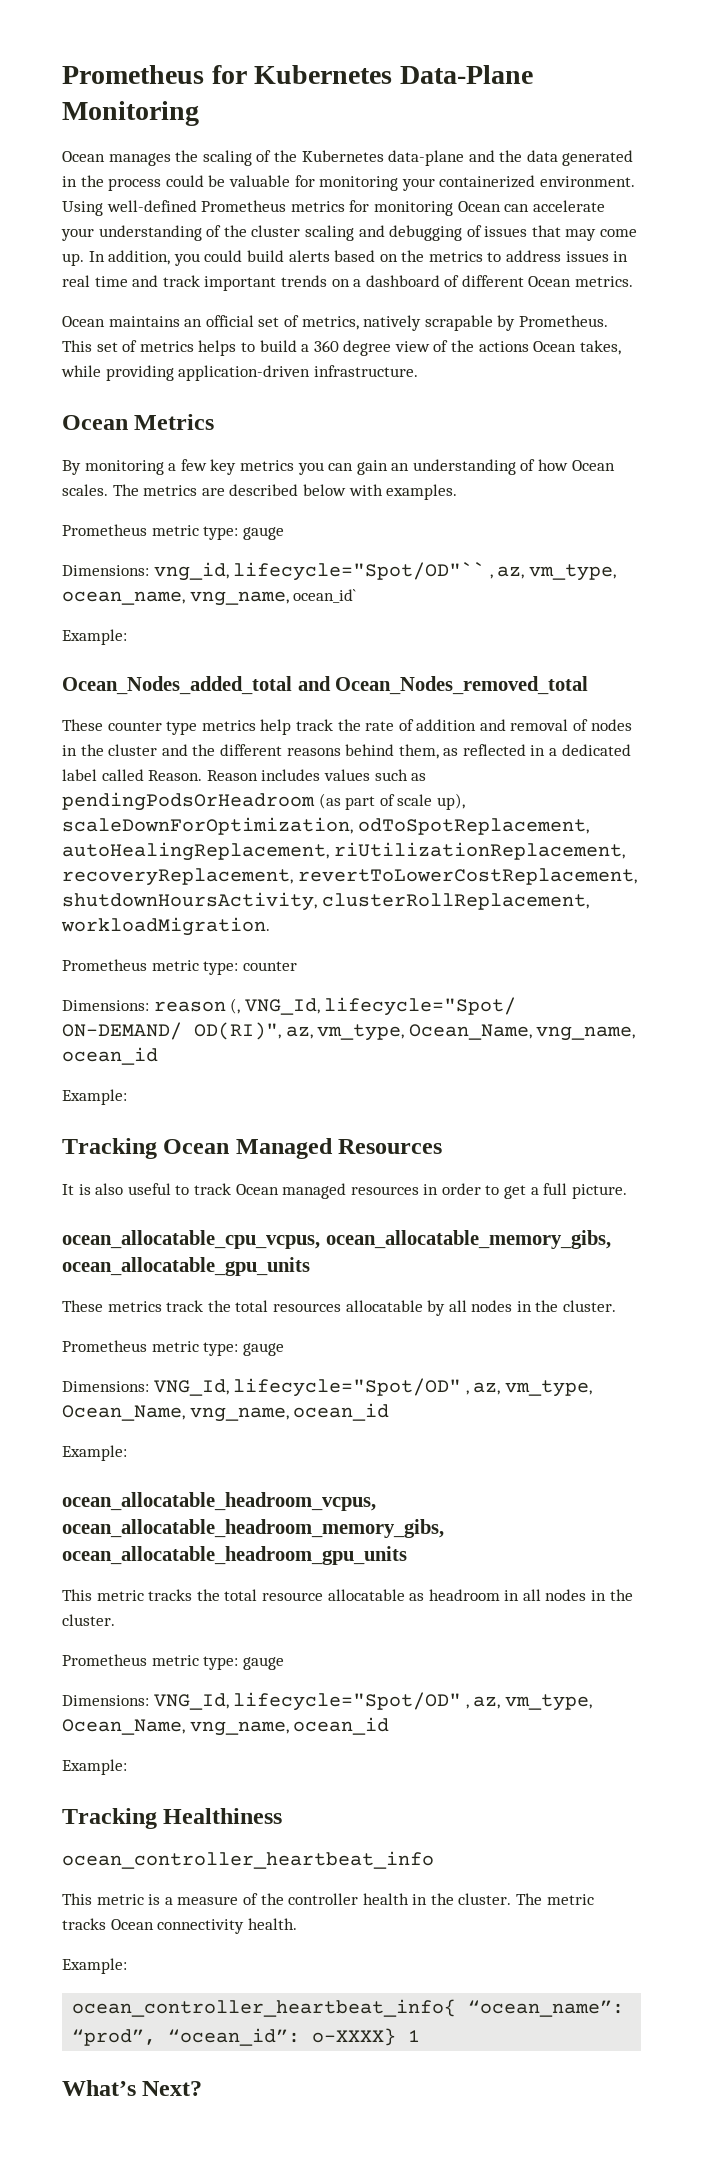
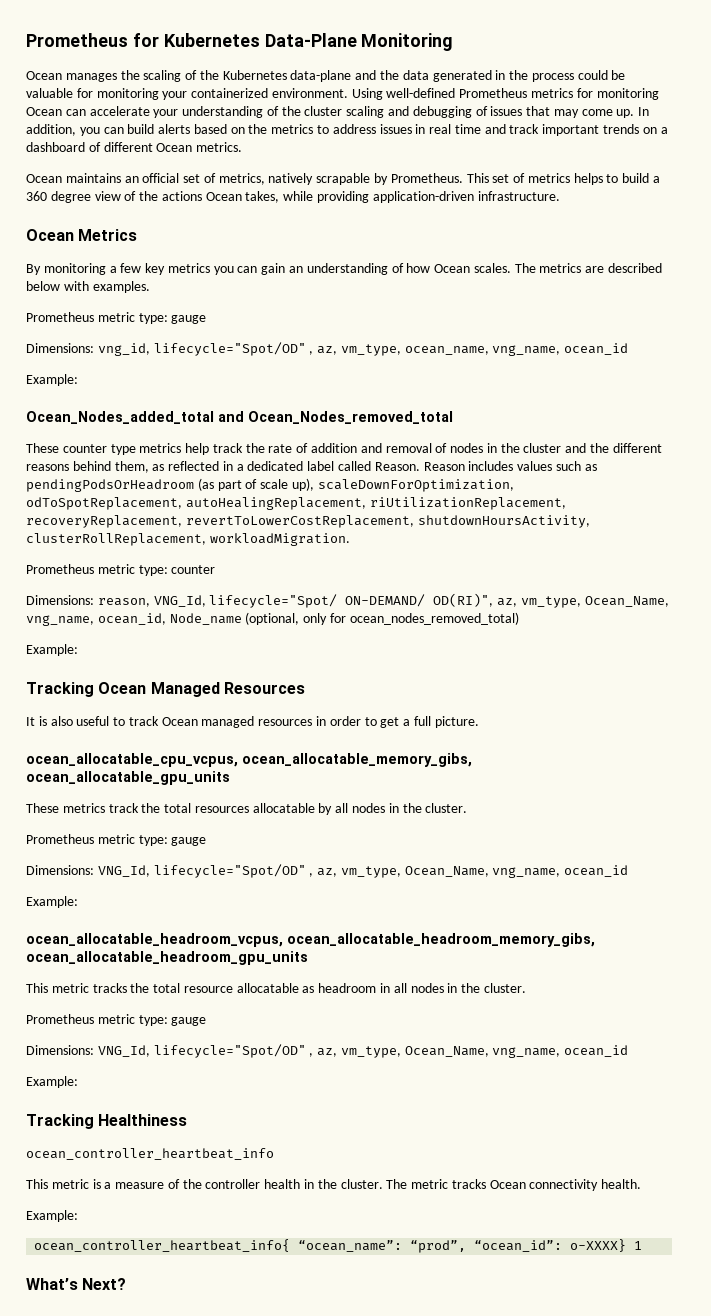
[204,250,243,262] could -> [103,127,124,134] can
[233,562,486,581] lifecycle="Spot/OD"`` -> [153,342,306,356] lifecycle="Spot/OD"
[293,589,357,603] ocean_id` -> [564,343,629,355] ocean_id
[153,998,241,1014] reason (, -> [97,598,150,607] reason,
[62,1047,158,1065] ocean_id -> [97,612,519,625] ocean_id, Node_name (optional, only for ocean_nodes_removed_total)

